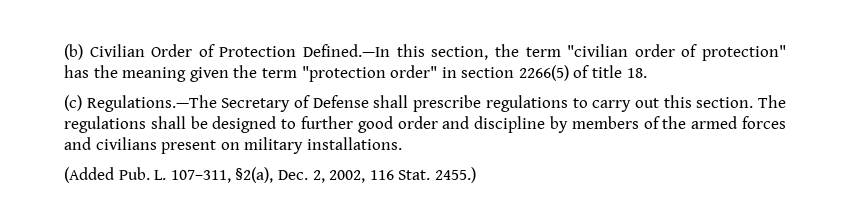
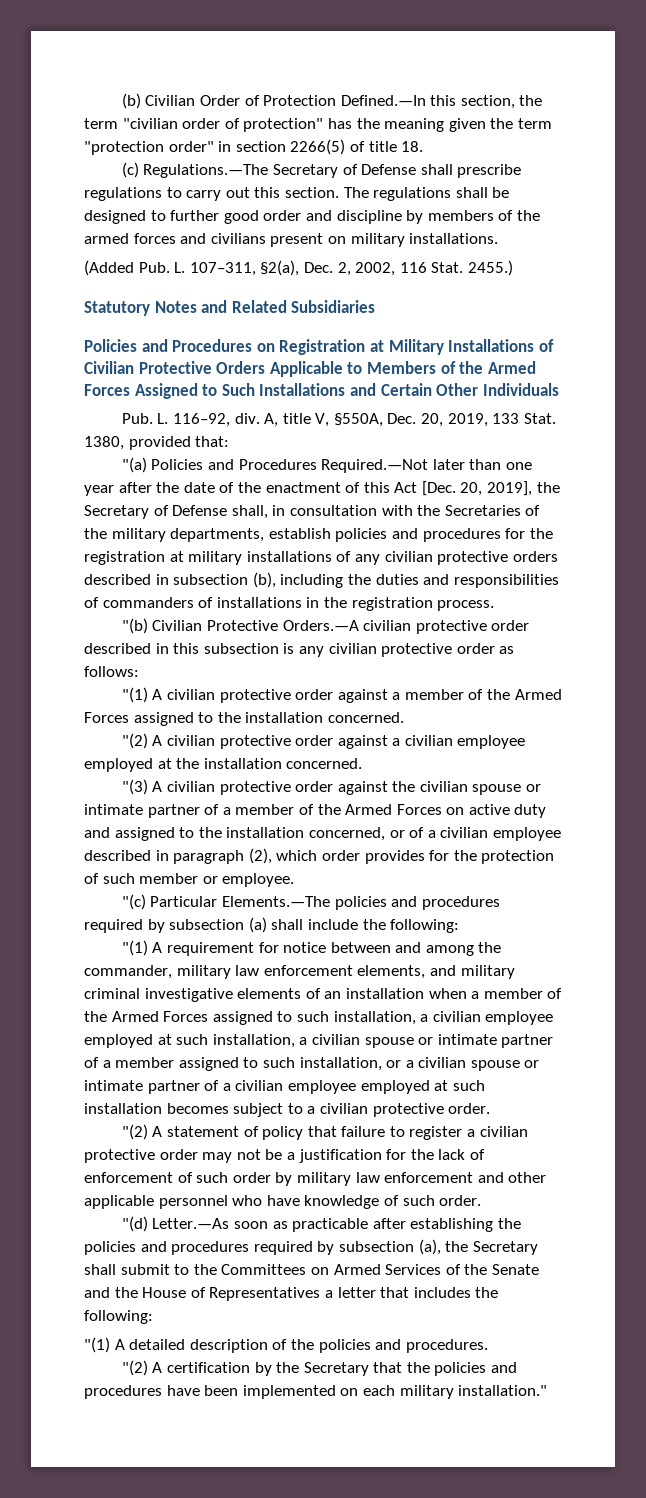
(476, 175) none -> [84,300,376,316] [84,339,554,355] [84,361,536,377] [84,383,559,399] [121,413,556,427] [84,436,230,450] [121,457,532,473] [84,481,560,496] [84,505,541,519] [84,528,553,542] [84,551,558,565] [84,572,559,588] [84,597,495,611] [121,618,530,634] [84,643,515,657] [84,666,139,677] [121,687,562,703] [84,712,404,726] [121,733,526,749] [84,758,363,772] [121,779,542,795] [84,804,547,818] [84,827,561,841] [84,848,555,864] [84,873,295,887] [121,894,500,910] [84,917,460,933] [121,940,502,956] [84,965,515,979] [84,988,563,1002] [84,1011,554,1025] [84,1034,554,1048] [84,1057,540,1071] [84,1080,485,1094] [84,1103,491,1117] [121,1124,528,1140] [84,1149,485,1163] [84,1172,547,1186] [84,1195,482,1209] [121,1216,521,1232] [84,1239,538,1255] [84,1264,539,1275] [84,1287,499,1301] [84,1310,153,1324] [84,1337,488,1353] [121,1360,518,1376] [84,1385,548,1399] // Statutory Notes and Related Subsidiaries // Policies and Procedures on Registration at Military Installations of Civilian Protective Orders Applicable to Members of the Armed Forces Assigned to Such Installations and Certain Other Individuals // Pub. L. 116–92, div. A, title V, §550A, Dec. 20, 2019, 133 Stat. 1380, provided that: // "(a) Policies and Procedures Required.—Not later than one year after the date of the enactment of this Act [Dec. 20, 2019], the Secretary of Defense shall, in consultation with the Secretaries of the military departments, establish policies and procedures for the registration at military installations of any civilian protective orders described in subsection (b), including the duties and responsibilities of commanders of installations in the registration process. // "(b) Civilian Protective Orders.—A civilian protective order described in this subsection is any civilian protective order as follows: // "(1) A civilian protective order against a member of the Armed Forces assigned to the installation concerned. // "(2) A civilian protective order against a civilian employee employed at the installation concerned. // "(3) A civilian protective order against the civilian spouse or intimate partner of a member of the Armed Forces on active duty and assigned to the installation concerned, or of a civilian employee described in paragraph (2), which order provides for the protection of such member or employee. // "(c) Particular Elements.—The policies and procedures required by subsection (a) shall include the following: // "(1) A requirement for notice between and among the commander, military law enforcement elements, and military criminal investigative elements of an installation when a member of the Armed Forces assigned to such installation, a civilian employee employed at such installation, a civilian spouse or intimate partner of a member assigned to such installation, or a civilian spouse or intimate partner of a civilian employee employed at such installation becomes subject to a civilian protective order. // "(2) A statement of policy that failure to register a civilian protective order may not be a justification for the lack of enforcement of such order by military law enforcement and other applicable personnel who have knowledge of such order. // "(d) Letter.—As soon as practicable after establishing the policies and procedures required by subsection (a), the Secretary shall submit to the Committees on Armed Services of the Senate and the House of Representatives a letter that includes the following: // "(1) A detailed description of the policies and procedures. // "(2) A certification by the Secretary that the policies and procedures have been implemented on each military installation."

